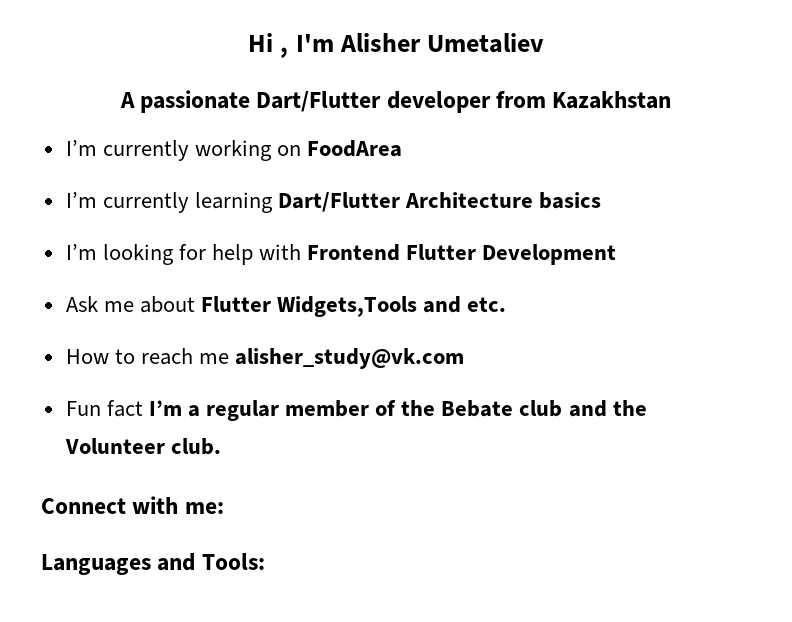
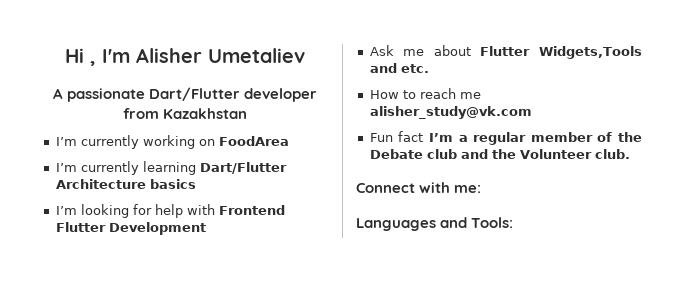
[441,400,514,417] Вebate -> [369,149,423,159] Debate

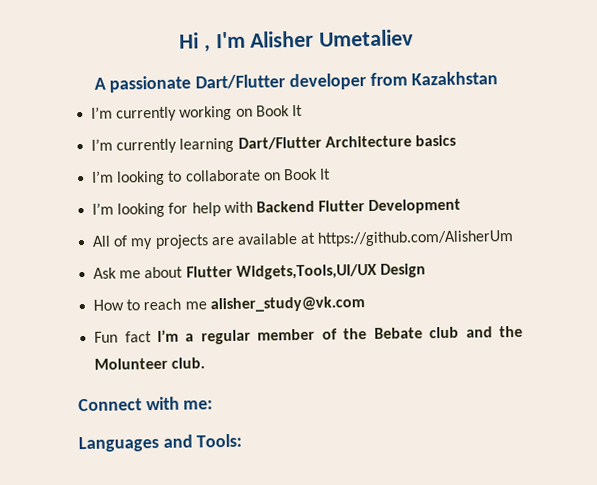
[218,136,289,146] FoodArea -> [255,104,303,117] Book It
(196, 184) none -> [91,168,332,186] // I’m looking to collaborate on Book It
[218,205,285,215] Frontend -> [255,200,315,213] Backend
(206, 228) none -> [92,229,515,250] // All of my projects are available at https://github.com/AlisherUm
[539,46,643,59] [369,63,429,73] Widgets,Tools and etc. -> [235,263,426,280] Widgets,Tools,UI/UX Design
[369,149,423,159] Debate -> [373,327,423,339] Вebate
[519,149,592,159] Volunteer -> [94,357,169,370] Мolunteer

